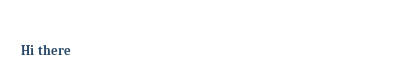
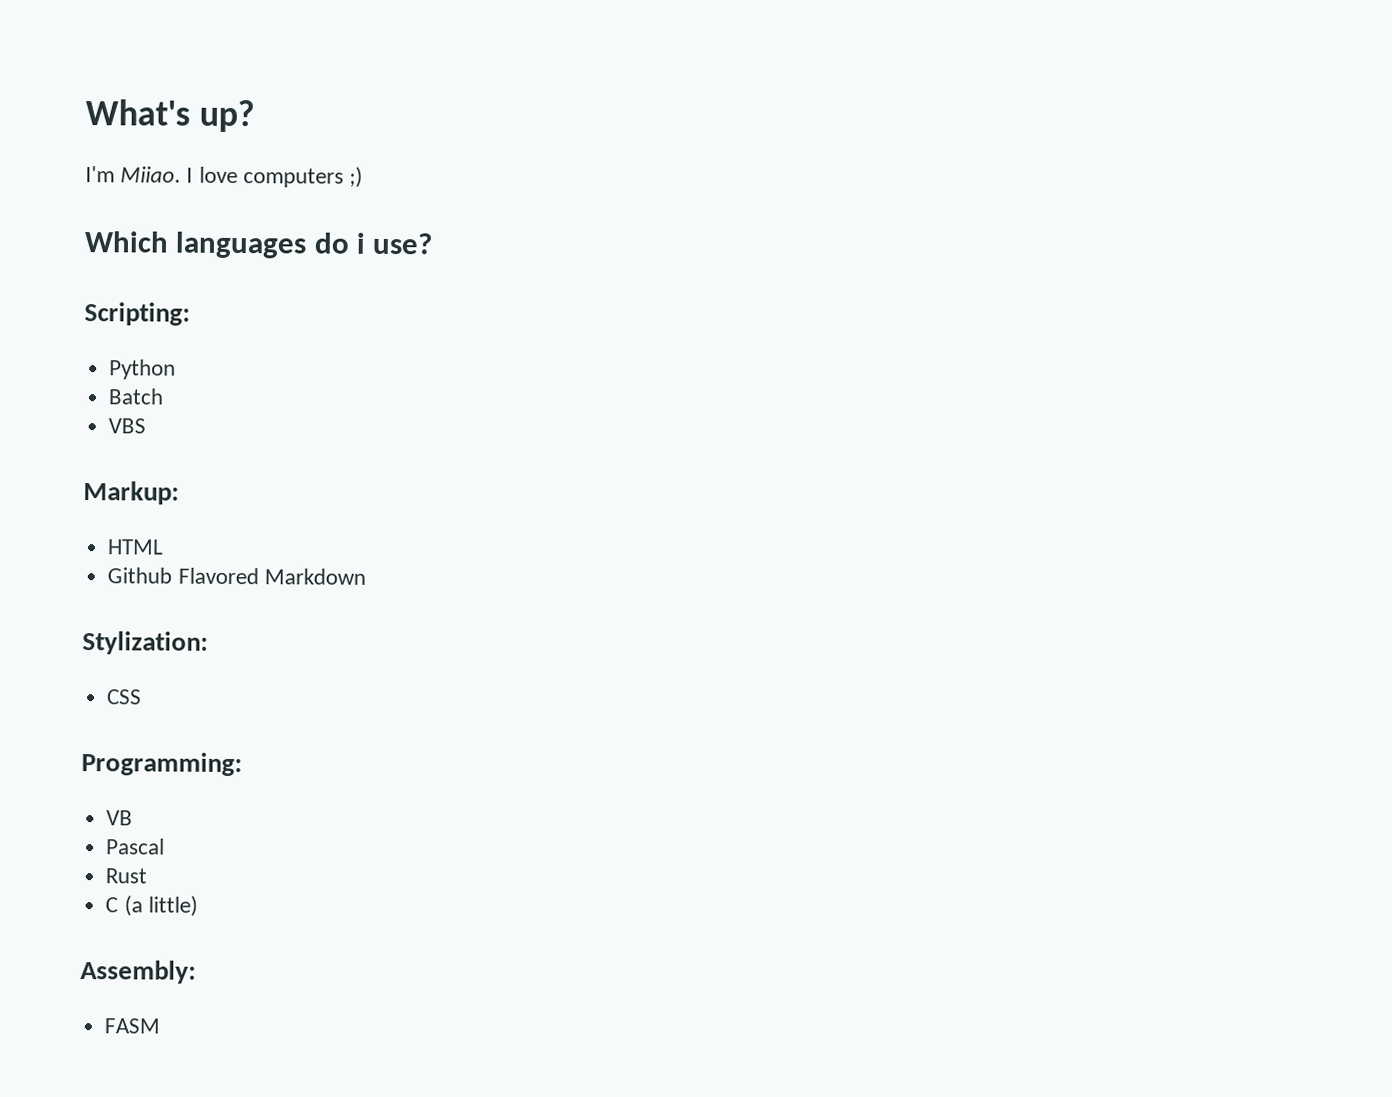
[21,44,71,55] Hi there -> [85,99,255,133] [85,166,364,188] [84,231,434,259] [84,302,190,326] [109,359,177,380] [108,388,165,405] [108,418,147,434] [83,481,179,505] [107,539,165,555] [107,567,366,585] [82,631,208,655] [106,689,143,705] [81,752,242,777] [106,810,134,826] [106,838,166,855] [105,868,148,884] [105,895,198,917] [80,960,196,984] [104,1018,161,1034] What's up? // I'm Miiao. I love computers ;) // Which languages do i use? // Scripting: // Python // Batch // VBS // Markup: // HTML // Github Flavored Markdown // Stylization: // CSS // Programming: // VB // Pascal // Rust // C (a little) // Assembly: // FASM

